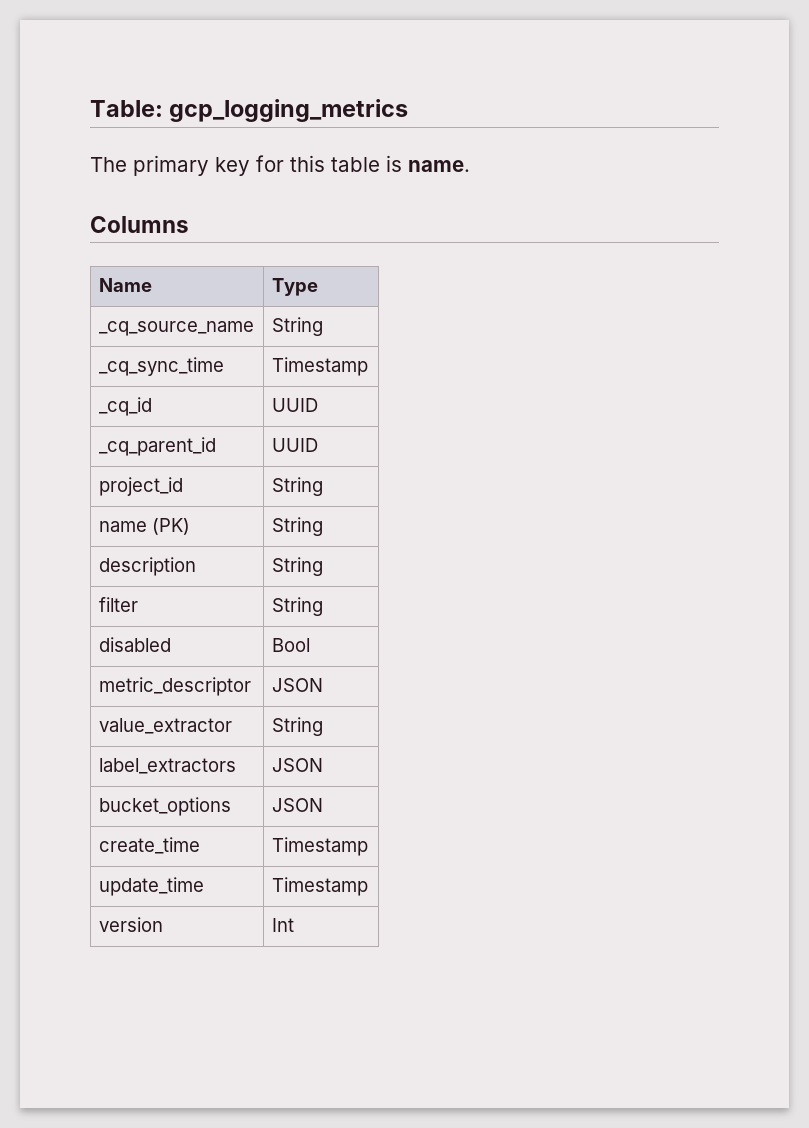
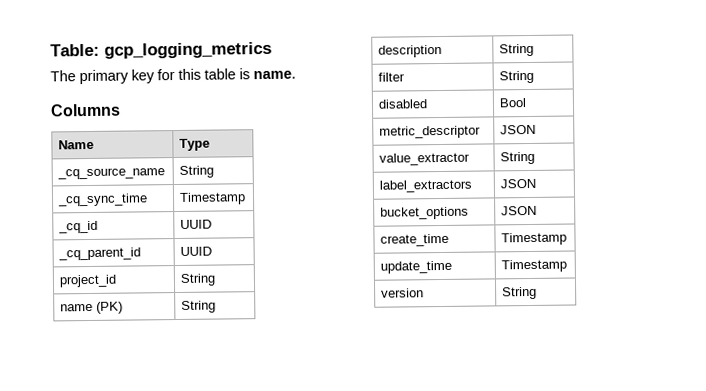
[271,918,294,932] Int -> [502,286,538,300] String

